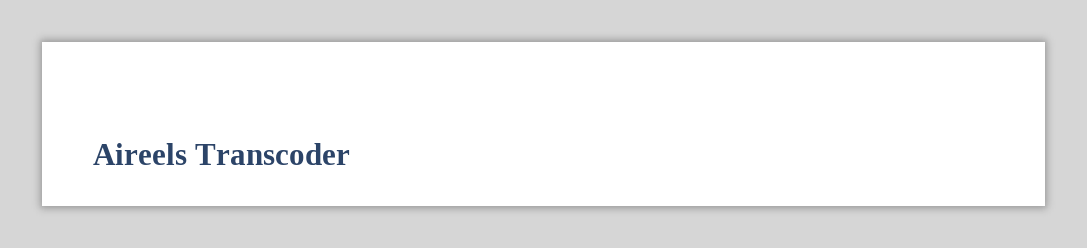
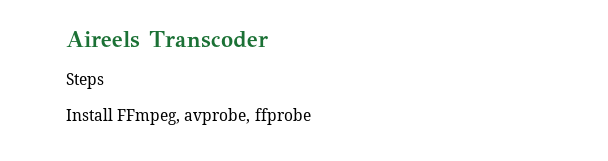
(351, 154) none -> [66,73,104,89] [66,108,311,125] // Steps // Install FFmpeg, avprobe, ffprobe

